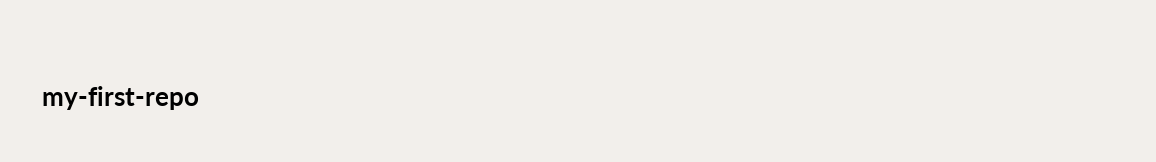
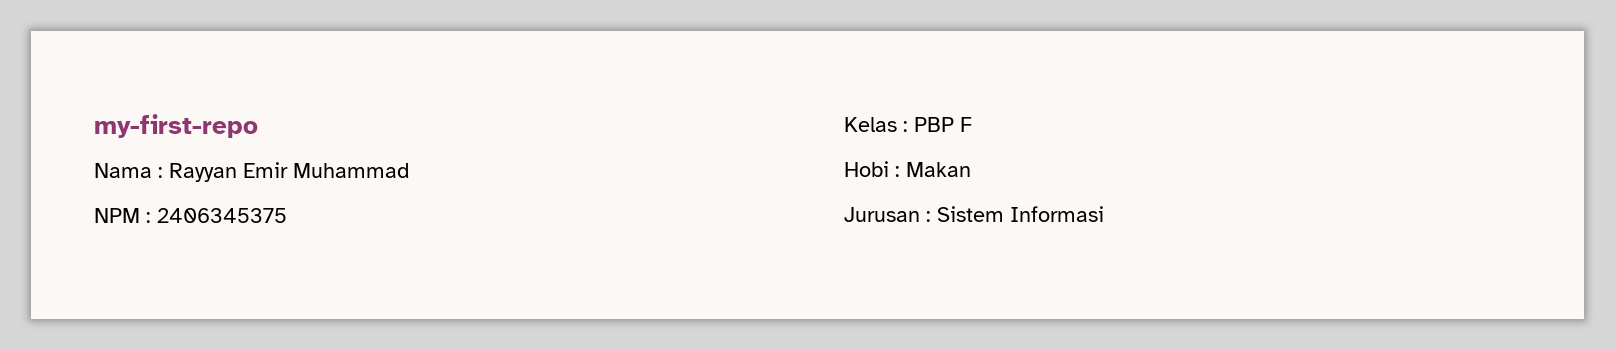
(199, 98) none -> [94,162,409,182] [94,208,287,223] [844,117,972,132] [844,161,971,177] [844,206,1104,222] // Nama : Rayyan Emir Muhammad // NPM : 2406345375 // Kelas : PBP F // Hobi : Makan // Jurusan : Sistem Informasi

